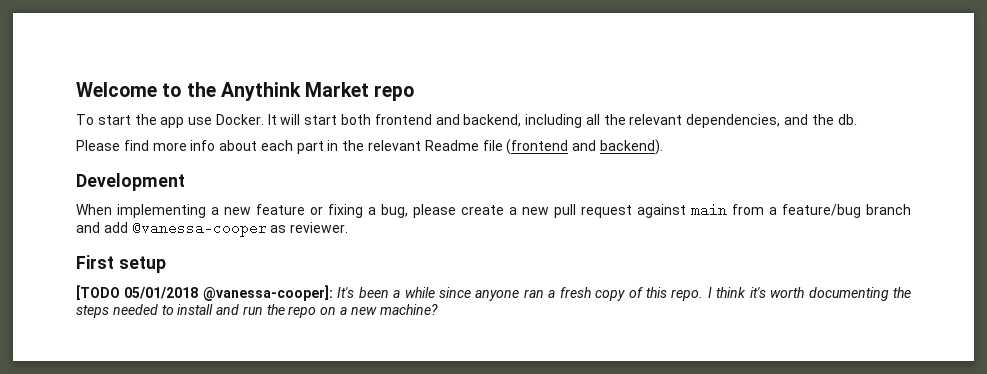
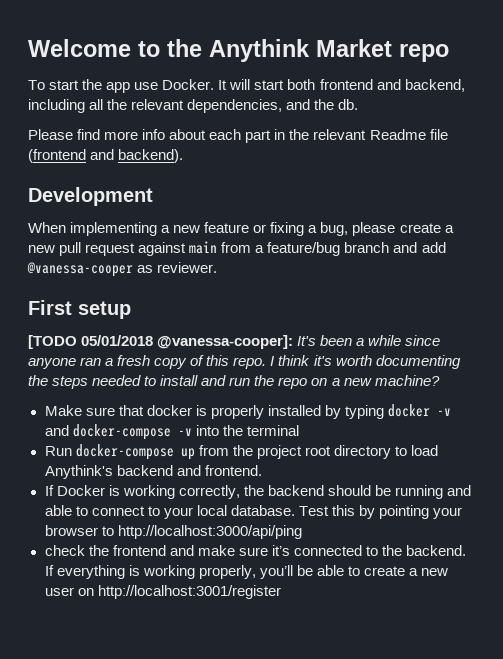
(438, 309) none -> [44,404,451,419] [44,424,299,440] [44,444,438,460] [44,465,262,479] [44,485,472,499] [44,505,463,519] [44,525,302,539] [44,545,467,556] [44,565,449,579] [44,585,281,599] // Make sure that docker is properly installed by typing docker -v and docker-compose -v into the terminal // Run docker-compose up from the project root directory to load Anythink's backend and frontend. // If Docker is working correctly, the backend should be running and able to connect to your local database. Test this by pointing your browser to http://localhost:3000/api/ping // check the frontend and make sure it’s connected to the backend. If everything is working properly, you’ll be able to create a new user on http://localhost:3001/register

